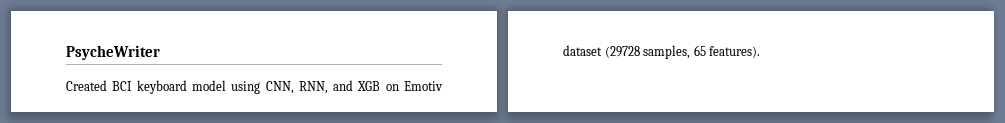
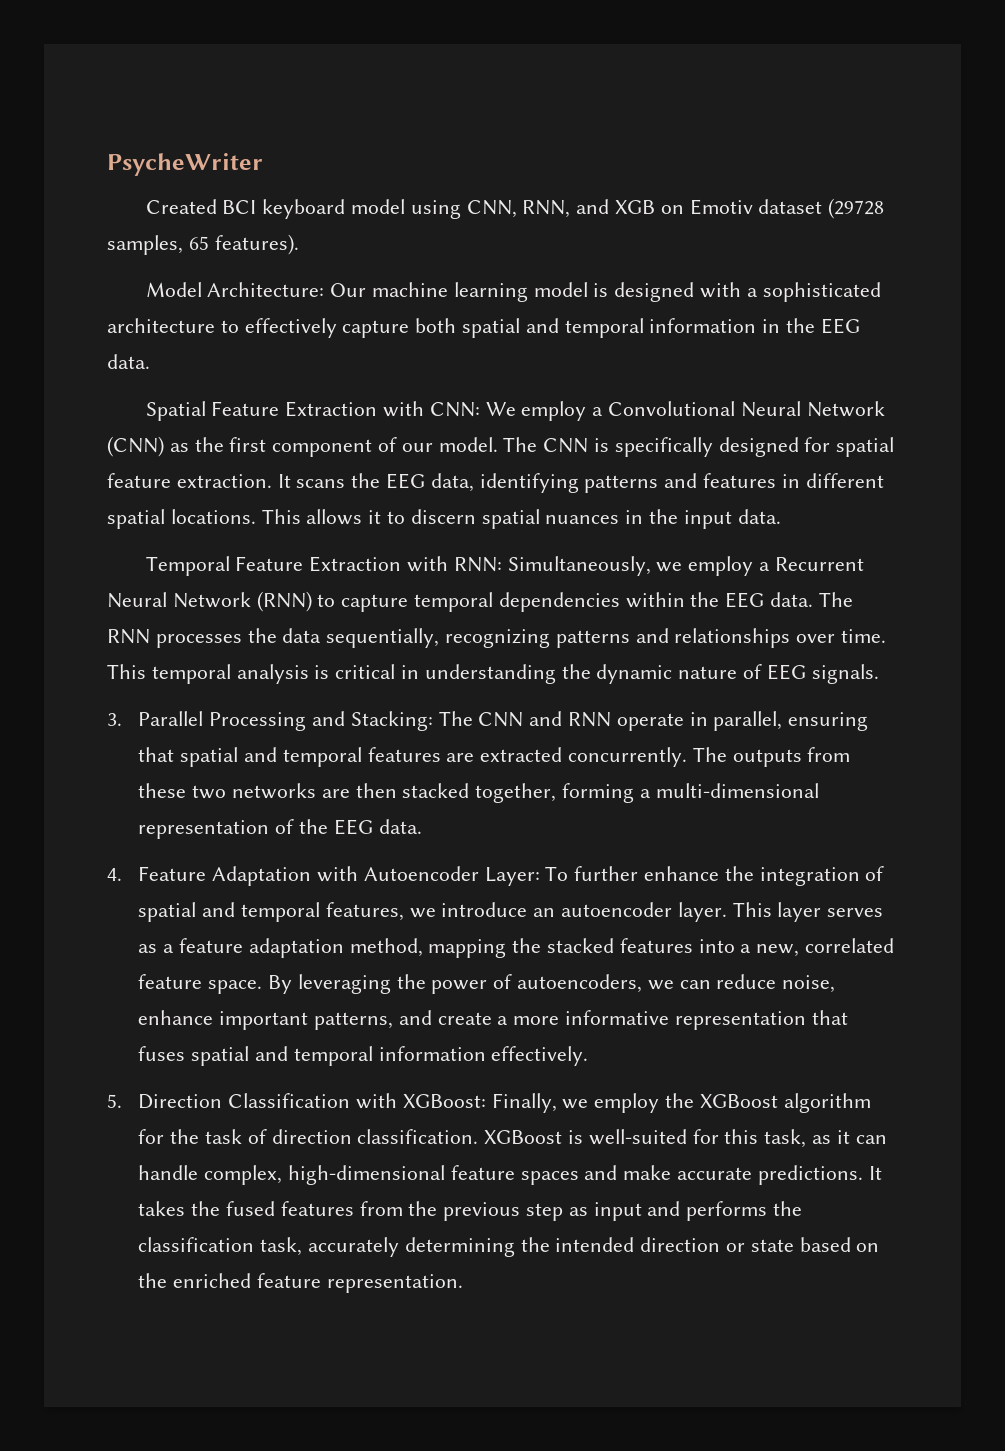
(761, 52) none -> [145,282,881,302] [107,318,860,338] [107,354,150,369] [145,401,885,421] [107,436,895,457] [107,473,884,493] [107,509,781,529] [145,556,864,576] [107,591,853,612] [107,628,887,648] [107,664,879,684] [107,711,869,731] [138,747,851,767] [138,783,819,803] [138,819,422,839] [107,866,885,886] [138,902,884,922] [138,938,894,958] [138,974,836,994] [138,1010,848,1030] [138,1046,589,1066] [107,1093,871,1113] [138,1129,887,1148] [138,1165,882,1185] [138,1201,802,1221] [138,1237,880,1257] [138,1273,463,1293] // Model Architecture: Our machine learning model is designed with a sophisticated architecture to effectively capture both spatial and temporal information in the EEG data. // Spatial Feature Extraction with CNN: We employ a Convolutional Neural Network (CNN) as the first component of our model. The CNN is specifically designed for spatial feature extraction. It scans the EEG data, identifying patterns and features in different spatial locations. This allows it to discern spatial nuances in the input data. // Temporal Feature Extraction with RNN: Simultaneously, we employ a Recurrent Neural Network (RNN) to capture temporal dependencies within the EEG data. The RNN processes the data sequentially, recognizing patterns and relationships over time. This temporal analysis is critical in understanding the dynamic nature of EEG signals. // 3. Parallel Processing and Stacking: The CNN and RNN operate in parallel, ensuring that spatial and temporal features are extracted concurrently. The outputs from these two networks are then stacked together, forming a multi-dimensional representation of the EEG data. // 4. Feature Adaptation with Autoencoder Layer: To further enhance the integration of spatial and temporal features, we introduce an autoencoder layer. This layer serves as a feature adaptation method, mapping the stacked features into a new, correlated feature space. By leveraging the power of autoencoders, we can reduce noise, enhance important patterns, and create a more informative representation that fuses spatial and temporal information effectively. // 5. Direction Classification with XGBoost: Finally, we employ the XGBoost algorithm for the task of direction classification. XGBoost is well-suited for this task, as it can handle complex, high-dimensional feature spaces and make accurate predictions. It takes the fused features from the previous step as input and performs the classification task, accurately determining the intended direction or state based on the enriched feature representation.

